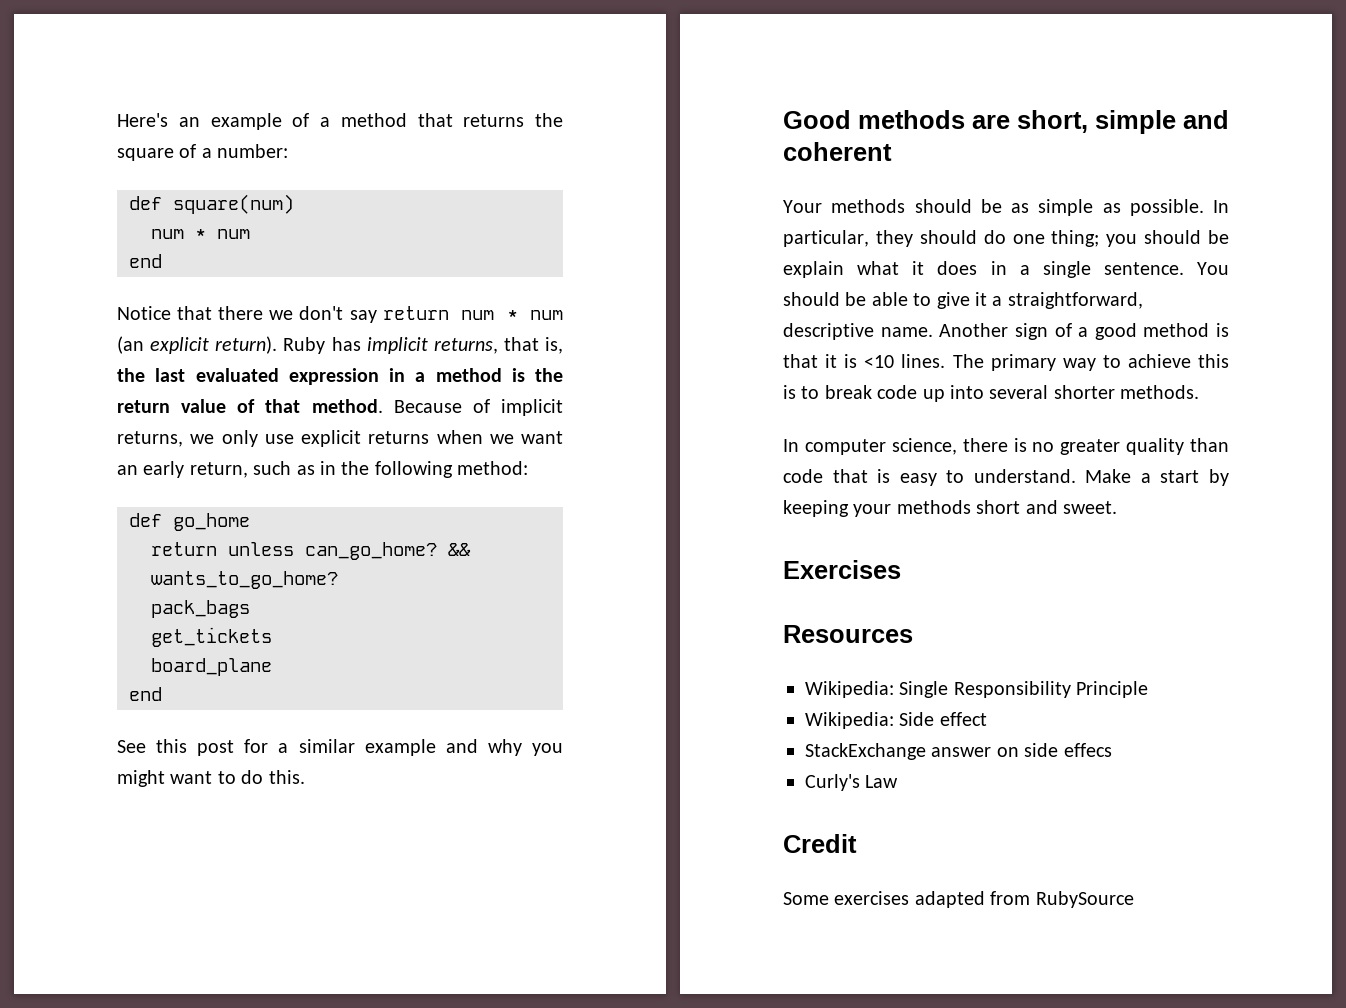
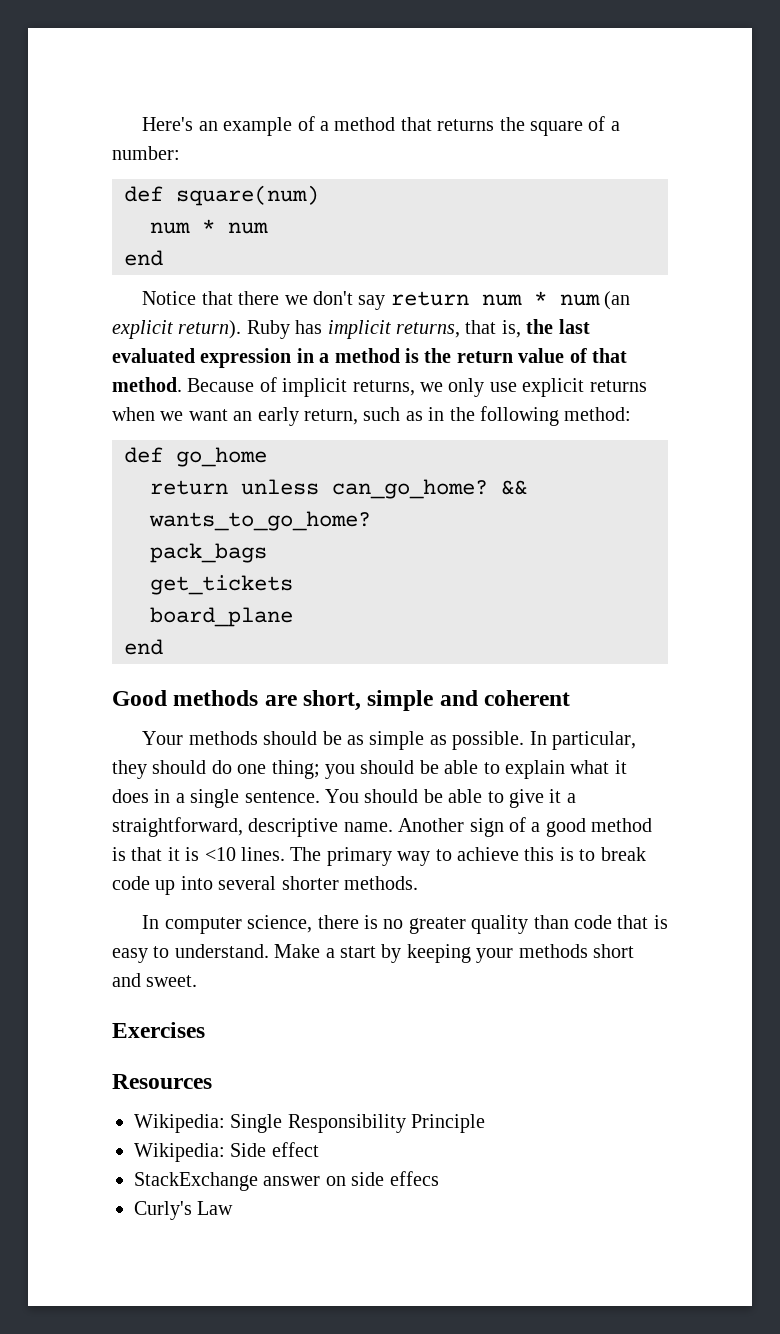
[117,739,563,756] [117,770,305,787] // See this post for a similar example and why you might want to do this. -> (163, 647) none
(1229, 237) none -> [444,760,500,774] able to
[783,834,857,853] [783,891,1134,908] // Credit // Some exercises adapted from RubySource -> (234, 1208) none

